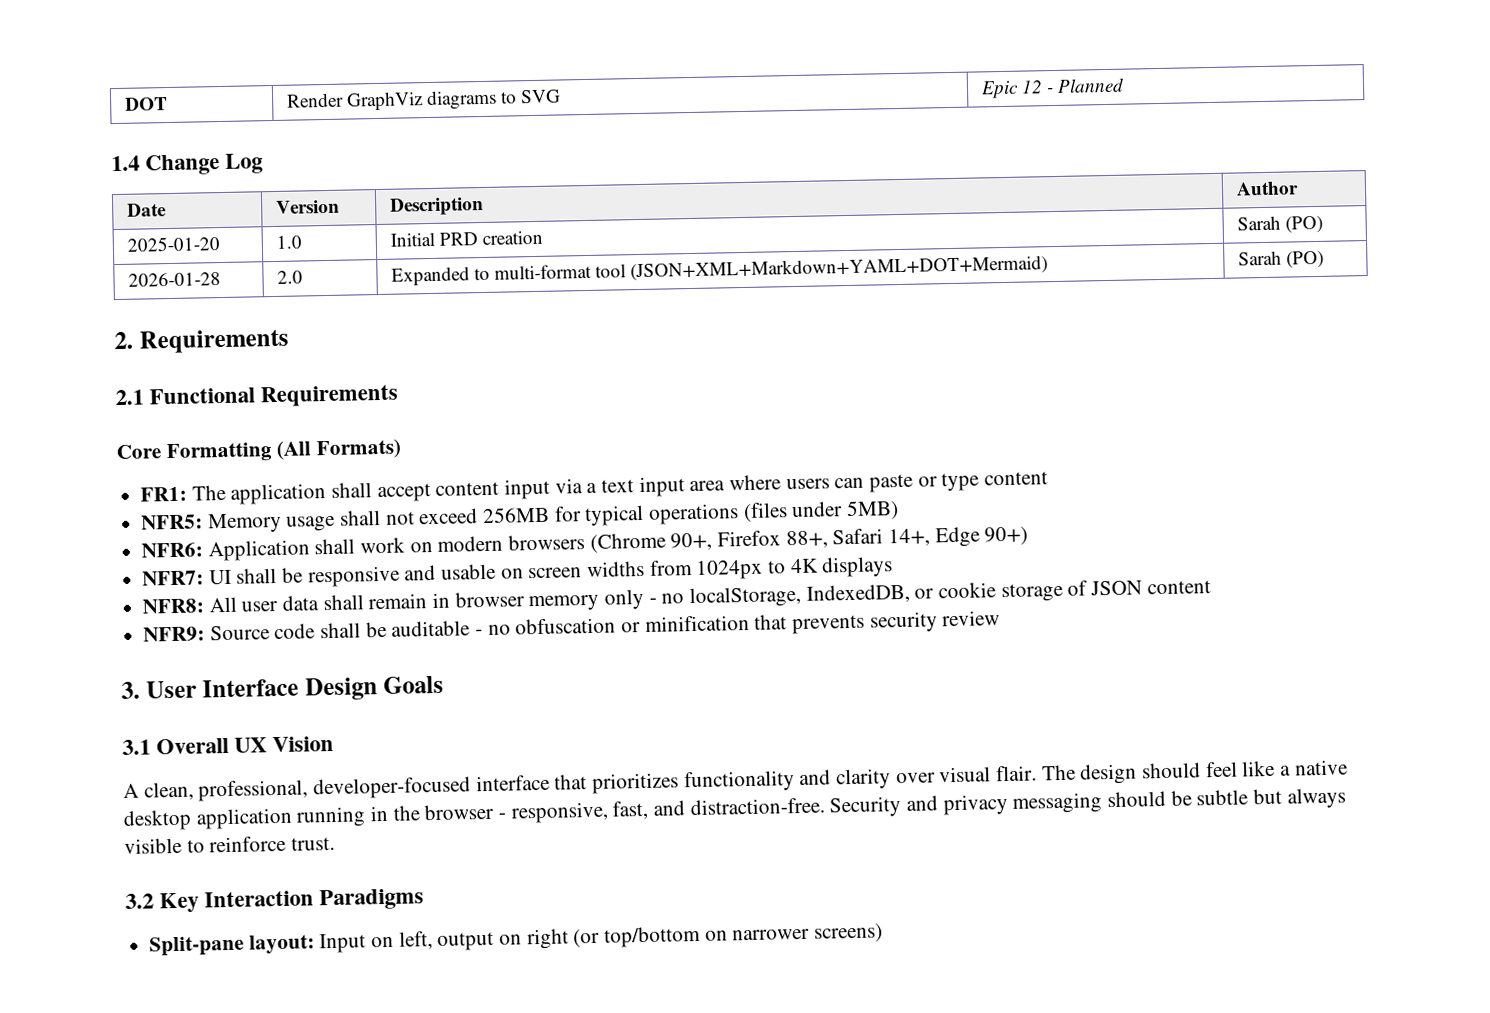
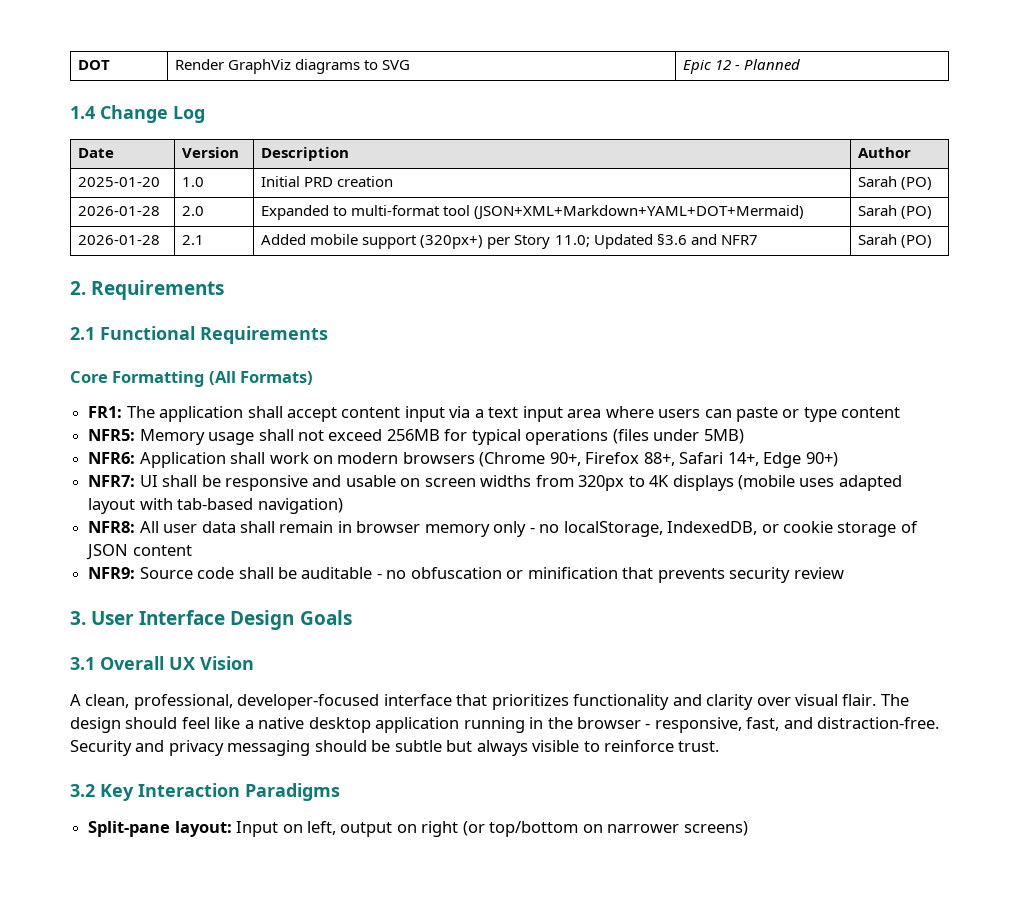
(1324, 259) none -> [78,235,161,245] [182,235,205,245] [261,234,758,249] [858,234,933,248] // 2026-01-28 | 2.1 | Added mobile support (320px+) per Story 11.0; Updated §3.6 and NFR7 | Sarah (PO)
[696,559,764,580] 1024px -> [578,475,625,491] 320px
(894, 567) none -> [737,475,902,491] [88,498,343,514] (mobile uses adapted layout with tab-based navigation)

